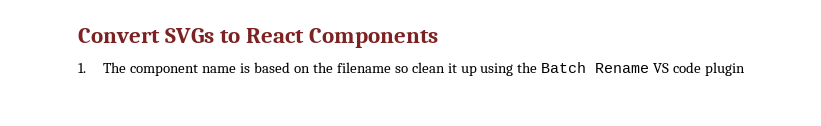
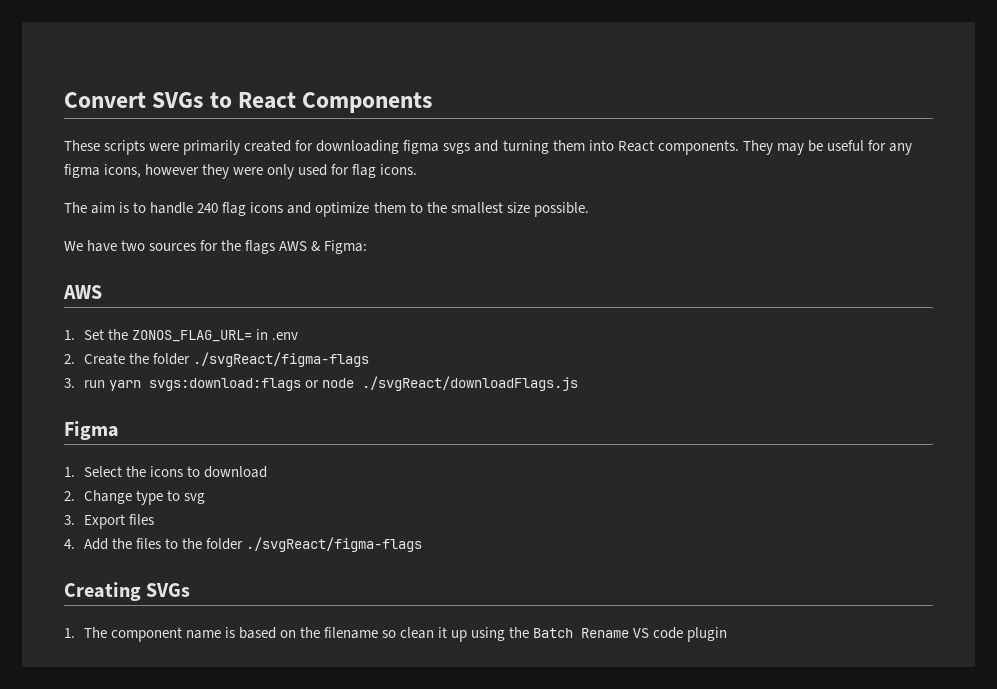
(439, 38) none -> [64,140,912,155] [64,164,418,179] [64,202,589,217] [64,240,368,254] [63,285,102,299] [64,329,298,342] [64,352,369,367] [64,376,578,391] [64,421,119,440] [64,466,267,478] [64,490,205,505] [64,514,154,529] [64,537,422,552] [64,582,191,601] // These scripts were primarily created for downloading figma svgs and turning them into React components. They may be useful for any figma icons, however they were only used for flag icons. // The aim is to handle 240 flag icons and optimize them to the smallest size possible. // We have two sources for the flags AWS & Figma: // AWS // 1. Set the ZONOS_FLAG_URL= in .env // 2. Create the folder ./svgReact/figma-flags // 3. run yarn svgs:download:flags or node ./svgReact/downloadFlags.js // Figma // 1. Select the icons to download // 2. Change type to svg // 3. Export files // 4. Add the files to the folder ./svgReact/figma-flags // Creating SVGs

